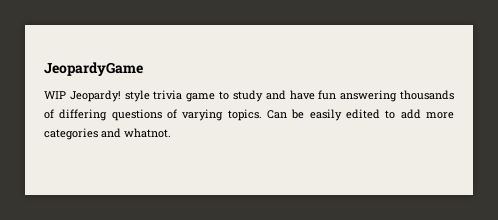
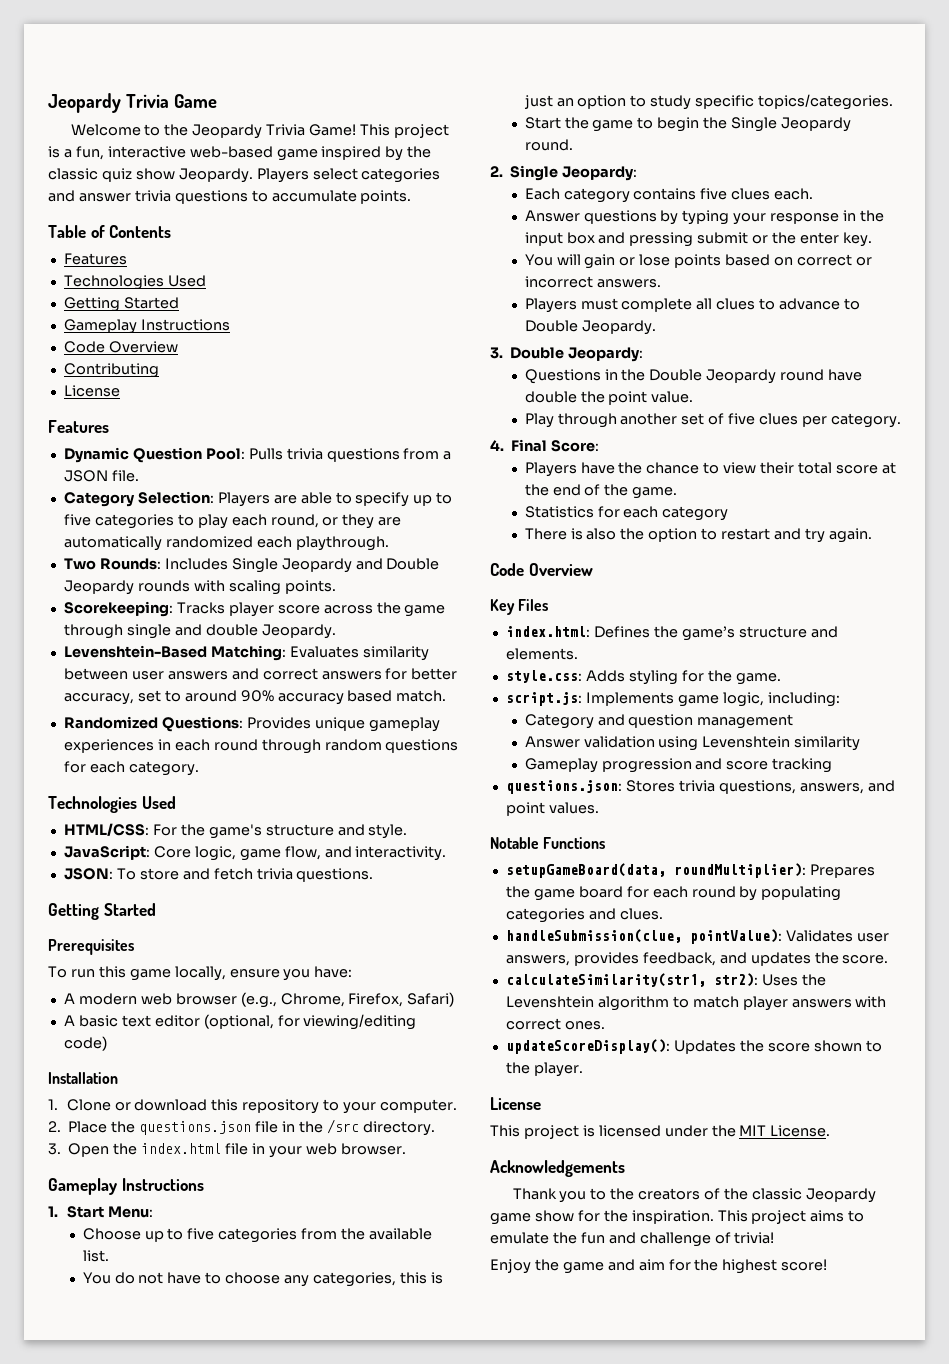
[44,62,143,76] [44,90,454,102] [44,109,454,121] [44,128,171,140] JeopardyGame // WIP Jeopardy! style trivia game to study and have fun answering thousands of differing questions of varying topics. Can be easily edited to add more categories and whatnot. -> [48,93,217,113] [70,124,449,139] [48,146,432,161] [48,168,441,183] [48,190,412,204] [48,225,172,238] [63,253,127,265] [63,275,206,290] [63,297,179,312] [63,319,230,334] [63,341,178,353] [63,363,159,378] [63,385,120,397] [48,420,109,433] [63,447,452,463] [63,470,139,482] [63,491,453,507] [63,514,402,529] [63,536,389,551] [63,558,440,573] [63,580,336,595] [63,601,446,617] [63,624,336,639] [63,645,429,661] [63,668,458,680] [63,690,447,705] [63,716,440,732] [63,739,459,754] [63,761,199,776] [48,796,176,813] [63,823,408,839] [63,845,447,861] [63,868,374,882] [48,903,156,920] [48,939,134,955] [48,966,353,981] [63,992,455,1008] [63,1014,417,1030] [63,1036,107,1051] [48,1072,118,1084] [48,1099,458,1114] [48,1119,435,1136] [48,1143,406,1158] [48,1178,204,1195] [48,1206,153,1218] [82,1228,433,1243] [82,1250,109,1262] [82,1272,443,1287] [523,94,894,110] [524,117,852,132] [524,139,573,151] [490,165,638,181] [524,188,814,203] [524,210,885,225] [524,232,872,247] [524,254,872,269] [524,276,661,288] [524,298,861,313] [524,320,656,335] [490,347,644,362] [524,369,863,384] [524,391,694,405] [524,413,901,428] [490,439,600,452] [524,462,896,477] [524,484,678,499] [524,506,729,521] [524,528,872,543] [490,563,593,576] [490,599,549,615] [505,626,838,641] [505,648,578,660] [505,670,781,685] [505,692,840,707] [524,714,794,729] [524,736,861,751] [524,758,833,773] [505,780,895,794] [505,802,599,816] [490,837,606,849] [505,863,875,878] [505,886,842,901] [505,908,663,923] [505,929,889,944] [505,952,889,966] [505,973,826,987] [505,996,887,1011] [505,1018,605,1030] [505,1039,882,1054] [505,1062,583,1077] [490,1097,541,1110] [490,1125,831,1139] [490,1160,625,1177] [512,1188,876,1203] [490,1210,865,1225] [490,1232,775,1247] [490,1259,828,1274] Jeopardy Trivia Game // Welcome to the Jeopardy Trivia Game! This project is a fun, interactive web-based game inspired by the classic quiz show Jeopardy. Players select categories and answer trivia questions to accumulate points. // Table of Contents // Features // Technologies Used // Getting Started // Gameplay Instructions // Code Overview // Contributing // License // Features // Dynamic Question Pool: Pulls trivia questions from a JSON file. // Category Selection: Players are able to specify up to five categories to play each round, or they are automatically randomized each playthrough. // Two Rounds: Includes Single Jeopardy and Double Jeopardy rounds with scaling points. // Scorekeeping: Tracks player score across the game through single and double Jeopardy. // Levenshtein-Based Matching: Evaluates similarity between user answers and correct answers for better accuracy, set to around 90% accuracy based match. // Randomized Questions: Provides unique gameplay experiences in each round through random questions for each category. // Technologies Used // HTML/CSS: For the game's structure and style. // JavaScript: Core logic, game flow, and interactivity. // JSON: To store and fetch trivia questions. // Getting Started // Prerequisites // To run this game locally, ensure you have: // A modern web browser (e.g., Chrome, Firefox, Safari) // A basic text editor (optional, for viewing/editing code) // Installation // 1. Clone or download this repository to your computer. // 2. Place the questions.json file in the /src directory. // 3. Open the index.html file in your web browser. // Gameplay Instructions // 1. Start Menu: // Choose up to five categories from the available list. // You do not have to choose any categories, this is just an option to study specific topics/categories. // Start the game to begin the Single Jeopardy round. // 2. Single Jeopardy: // Each category contains five clues each. // Answer questions by typing your response in the input box and pressing submit or the enter key. // You will gain or lose points based on correct or incorrect answers. // Players must complete all clues to advance to Double Jeopardy. // 3. Double Jeopardy: // Questions in the Double Jeopardy round have double the point value. // Play through another set of five clues per category. // 4. Final Score: // Players have the chance to view their total score at the end of the game. // Statistics for each category // There is also the option to restart and try again. // Code Overview // Key Files // index.html: Defines the game’s structure and elements. // style.css: Adds styling for the game. // script.js: Implements game logic, including: // Category and question management // Answer validation using Levenshtein similarity // Gameplay progression and score tracking // questions.json: Stores trivia questions, answers, and point values. // Notable Functions // setupGameBoard(data, roundMultiplier): Prepares the game board for each round by populating categories and clues. // handleSubmission(clue, pointValue): Validates user answers, provides feedback, and updates the score. // calculateSimilarity(str1, str2): Uses the Levenshtein algorithm to match player answers with correct ones. // updateScoreDisplay(): Updates the score shown to the player. // License // This project is licensed under the MIT License. // Acknowledgements // Thank you to the creators of the classic Jeopardy game show for the inspiration. This project aims to emulate the fun and challenge of trivia! // Enjoy the game and aim for the highest score!

